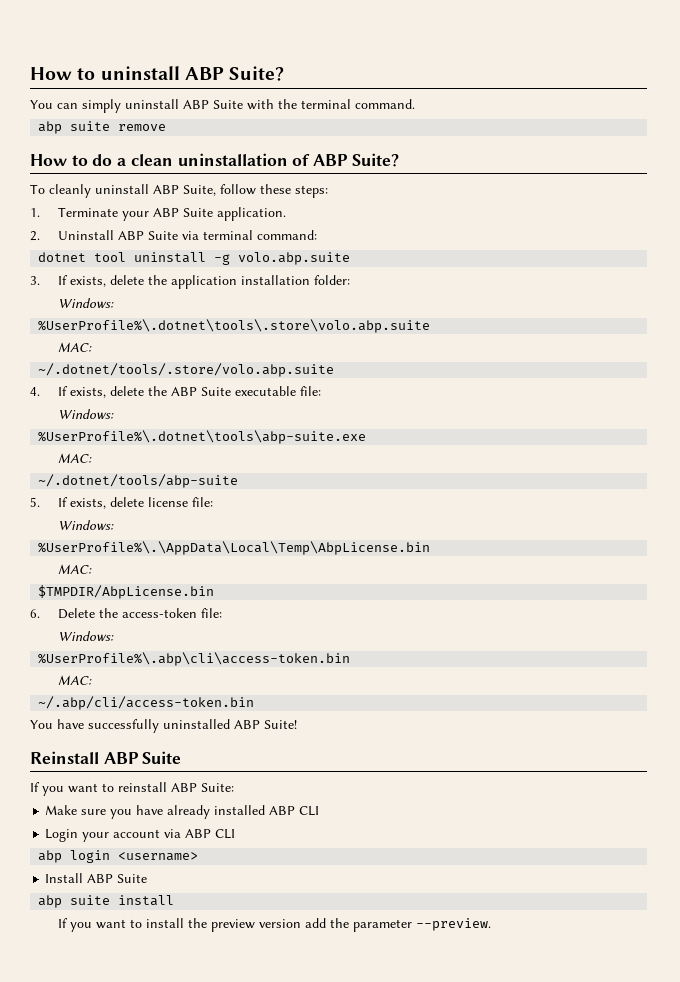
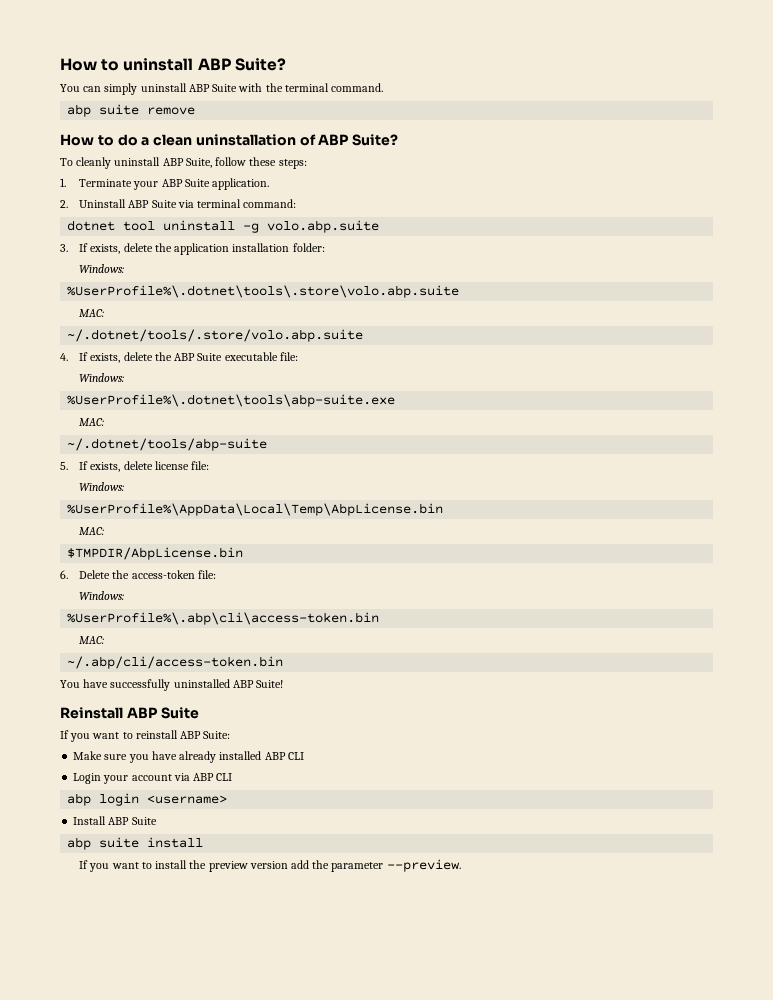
[38,541,431,555] %UserProfile%\.\AppData\Local\Temp\AbpLicense.bin -> [67,503,444,516] %UserProfile%\AppData\Local\Temp\AbpLicense.bin

